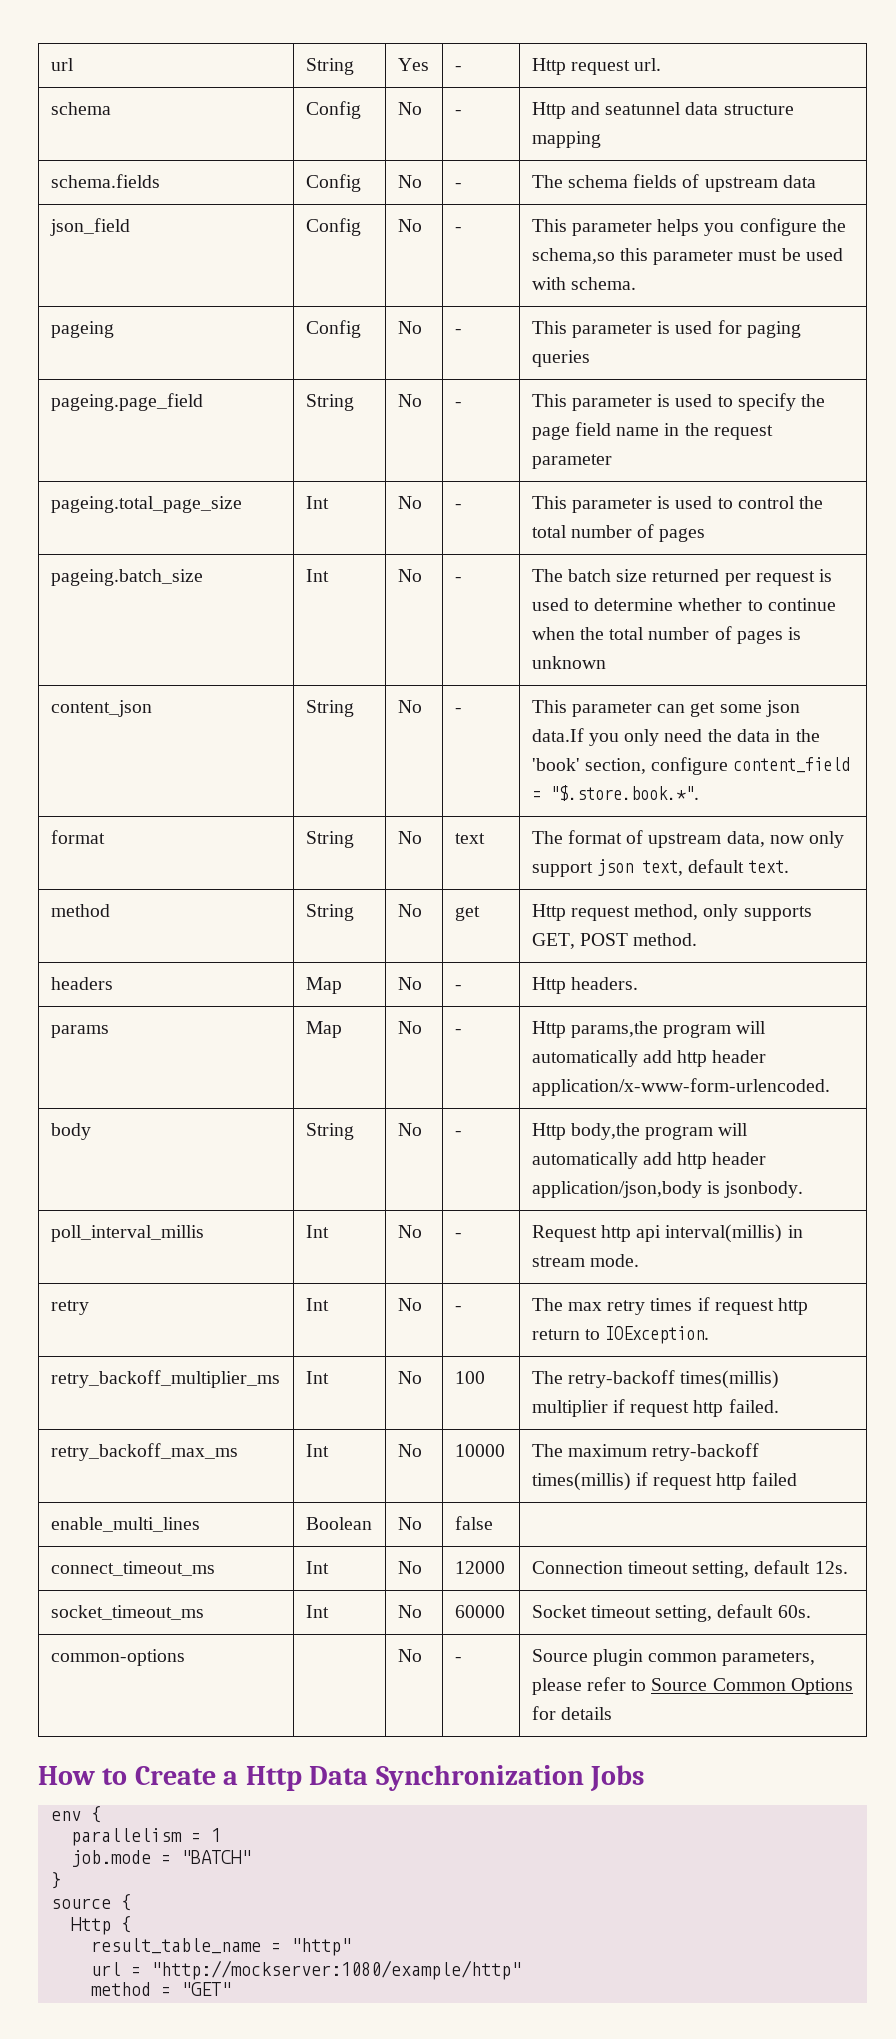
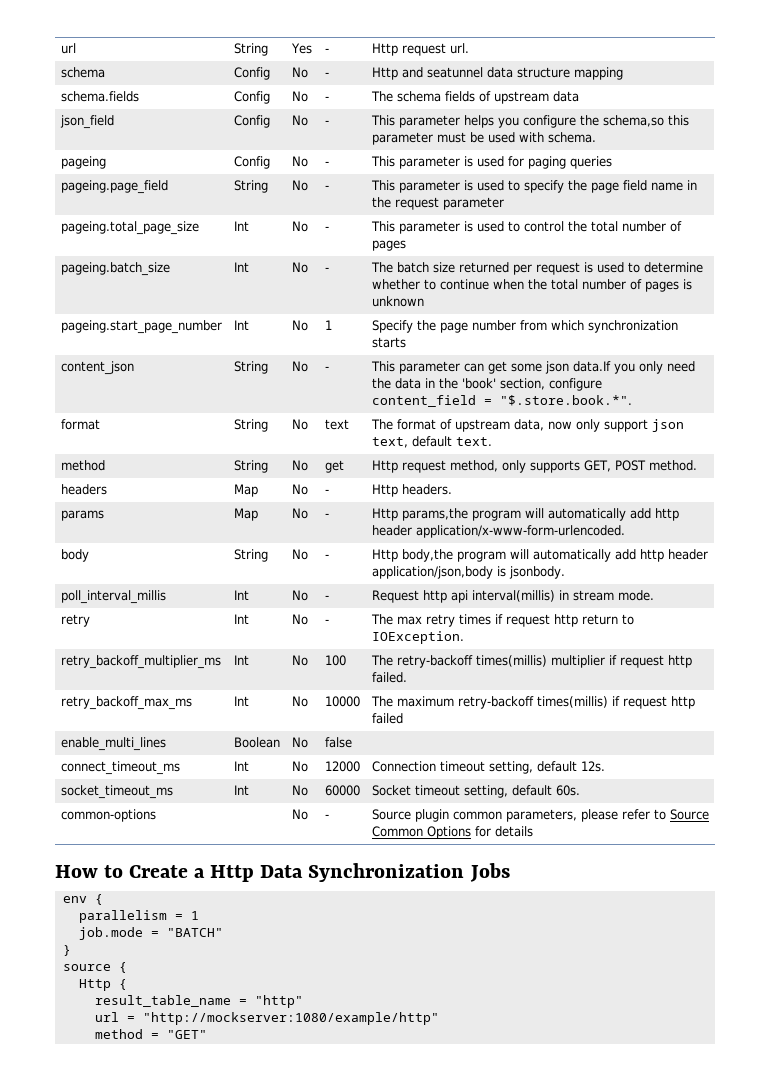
(606, 662) none -> [60,320,222,334] [233,320,249,330] [291,320,308,331] [324,320,332,330] [371,320,678,333] [371,337,406,348] // pageing.start_page_number | Int | No | 1 | Specify the page number from which synchronization starts

